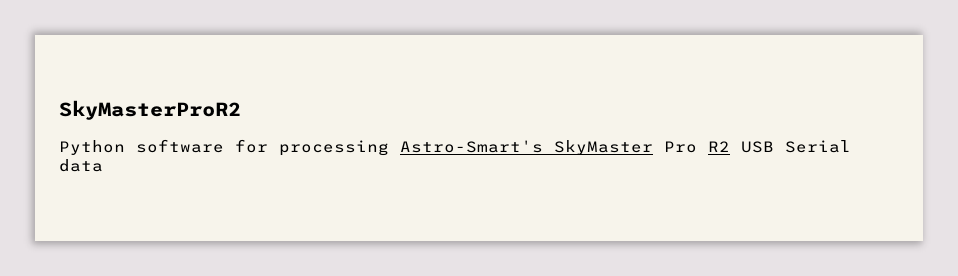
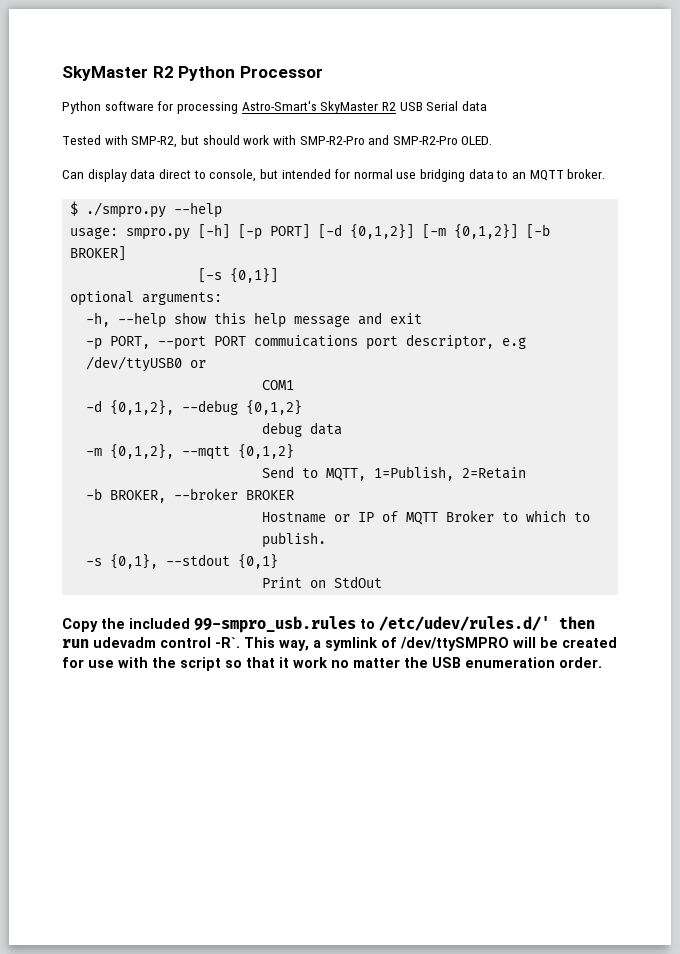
[59,100,241,120] SkyMasterProR2 -> [62,66,323,81] SkyMaster R2 Python Processor
[664,141,697,153] Pro -> (379, 107) none
(103, 165) none -> [62,135,493,148] [62,169,606,182] [70,201,223,218] [70,224,551,240] [70,246,127,261] [198,268,279,283] [70,291,223,306] [86,312,423,328] [86,334,527,350] [86,356,207,372] [262,380,295,390] [86,400,303,415] [262,422,343,437] [86,444,295,460] [262,466,527,481] [86,488,295,503] [262,510,591,525] [262,532,327,548] [86,554,279,569] [262,576,383,588] [62,616,595,633] [62,637,617,651] [62,657,602,671] // Tested with SMP-R2, but should work with SMP-R2-Pro and SMP-R2-Pro OLED. // Can display data direct to console, but intended for normal use bridging data to an MQTT broker. // $ ./smpro.py --help // usage: smpro.py [-h] [-p PORT] [-d {0,1,2}] [-m {0,1,2}] [-b BROKER] // [-s {0,1}] // optional arguments: // -h, --help show this help message and exit // -p PORT, --port PORT commuications port descriptor, e.g /dev/ttyUSB0 or // COM1 // -d {0,1,2}, --debug {0,1,2} // debug data // -m {0,1,2}, --mqtt {0,1,2} // Send to MQTT, 1=Publish, 2=Retain // -b BROKER, --broker BROKER // Hostname or IP of MQTT Broker to which to publish. // -s {0,1}, --stdout {0,1} // Print on StdOut // Copy the included 99-smpro_usb.rules to /etc/udev/rules.d/' then run udevadm control -R`. This way, a symlink of /dev/ttySMPRO will be created for use with the script so that it work no matter the USB enumeration order.

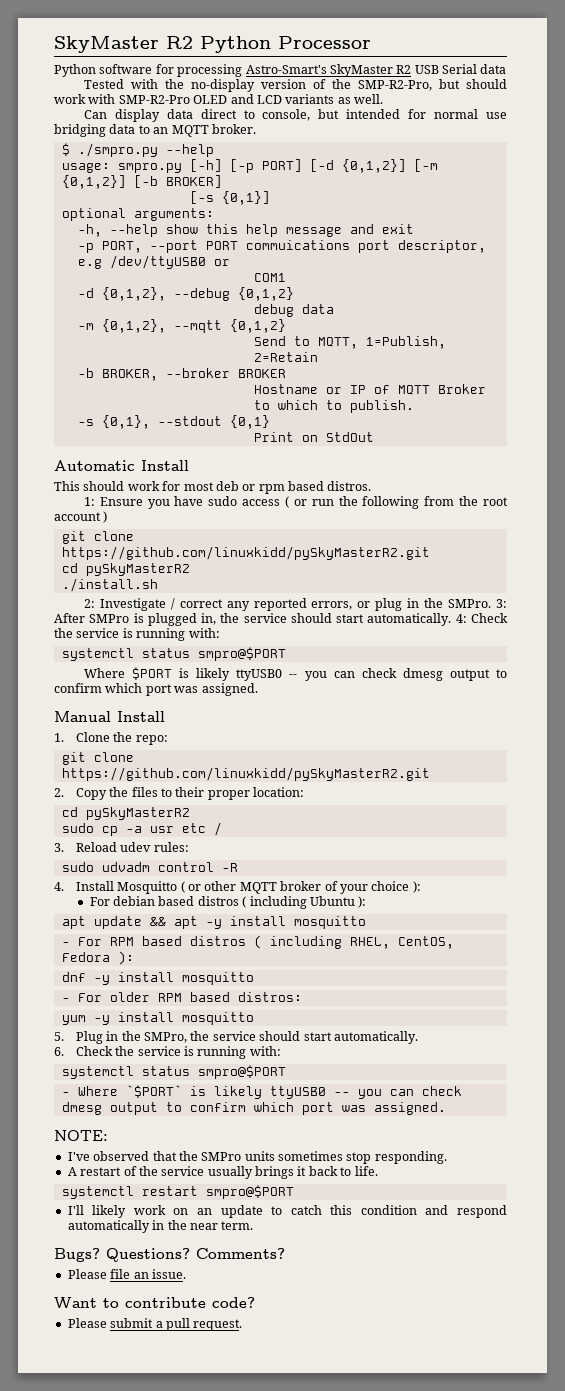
[131,136,178,148] SMP-R2, -> [164,79,432,92] the no-display version of the SMP-R2-Pro,
[368,135,493,145] and SMP-R2-Pro OLED. -> [193,94,383,104] OLED and LCD variants as well.
[62,616,595,633] [62,637,617,651] [62,657,602,671] Copy the included 99-smpro_usb.rules to /etc/udev/rules.d/' then run udevadm control -R`. This way, a symlink of /dev/ttySMPRO will be created for use with the script so that it work no matter the USB enumeration order. -> [54,460,189,471] [54,481,372,494] [83,496,509,509] [54,511,108,523] [61,531,134,544] [61,546,430,560] [61,563,190,576] [61,578,158,592] [83,598,507,611] [54,613,508,626] [54,628,220,641] [61,647,286,661] [83,667,507,681] [54,683,258,696] [54,711,165,722] [54,732,168,745] [61,752,134,765] [61,767,430,781] [54,787,305,800] [61,807,190,820] [61,822,222,836] [54,842,189,852] [61,862,238,872] [54,881,421,894] [89,896,367,909] [61,916,366,929] [61,935,454,949] [61,951,134,965] [61,972,254,985] [61,992,302,1002] [61,1012,254,1025] [54,1031,418,1044] [54,1046,281,1059] [61,1065,286,1079] [61,1085,462,1099] [61,1102,446,1115] [54,1130,108,1141] [67,1151,447,1164] [67,1166,378,1179] [61,1185,294,1199] [67,1205,507,1218] [67,1220,254,1233] [54,1248,285,1262] [67,1269,186,1279] [54,1297,255,1309] [67,1318,243,1331] Automatic Install // This should work for most deb or rpm based distros. // 1: Ensure you have sudo access ( or run the following from the root account ) // git clone https://github.com/linuxkidd/pySkyMasterR2.git // cd pySkyMasterR2 // ./install.sh // 2: Investigate / correct any reported errors, or plug in the SMPro. 3: After SMPro is plugged in, the service should start automatically. 4: Check the service is running with: // systemctl status smpro@$PORT // Where $PORT is likely ttyUSB0 -- you can check dmesg output to confirm which port was assigned. // Manual Install // 1. Clone the repo: // git clone https://github.com/linuxkidd/pySkyMasterR2.git // 2. Copy the files to their proper location: // cd pySkyMasterR2 // sudo cp -a usr etc / // 3. Reload udev rules: // sudo udvadm control -R // 4. Install Mosquitto ( or other MQTT broker of your choice ): // For debian based distros ( including Ubuntu ): // apt update && apt -y install mosquitto // - For RPM based distros ( including RHEL, CentOS, Fedora ): // dnf -y install mosquitto // - For older RPM based distros: // yum -y install mosquitto // 5. Plug in the SMPro, the service should start automatically. // 6. Check the service is running with: // systemctl status smpro@$PORT // - Where `$PORT` is likely ttyUSB0 -- you can check dmesg output to confirm which port was assigned. // NOTE: // I've observed that the SMPro units sometimes stop responding. // A restart of the service usually brings it back to life. // systemctl restart smpro@$PORT // I'll likely work on an update to catch this condition and respond automatically in the near term. // Bugs? Questions? Comments? // Please file an issue. // Want to contribute code? // Please submit a pull request.

